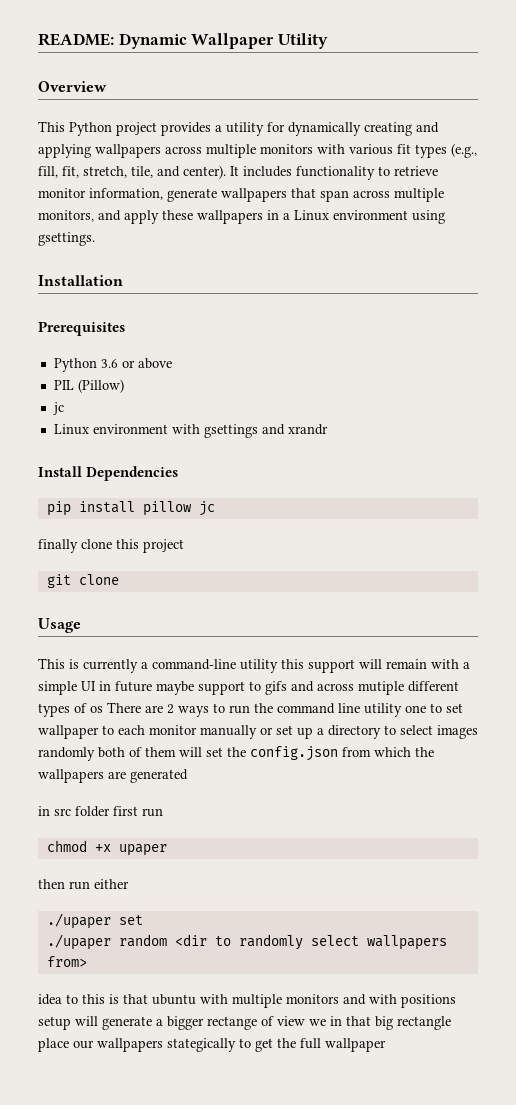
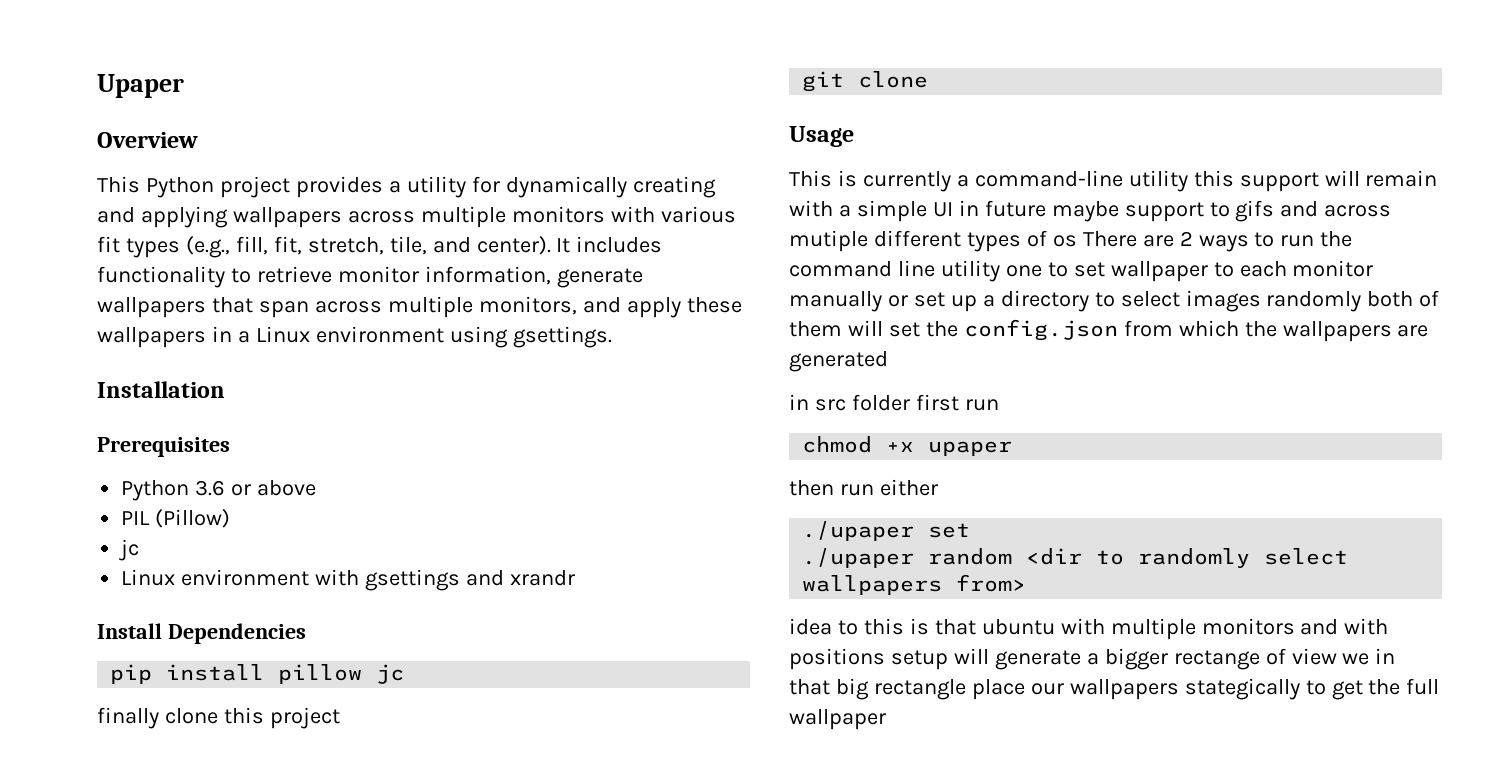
[38,33,328,49] README: Dynamic Wallpaper Utility -> [97,74,184,98] Upaper

